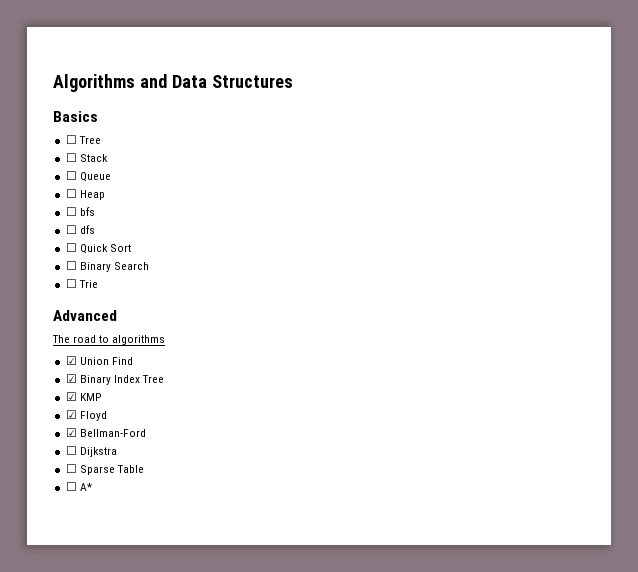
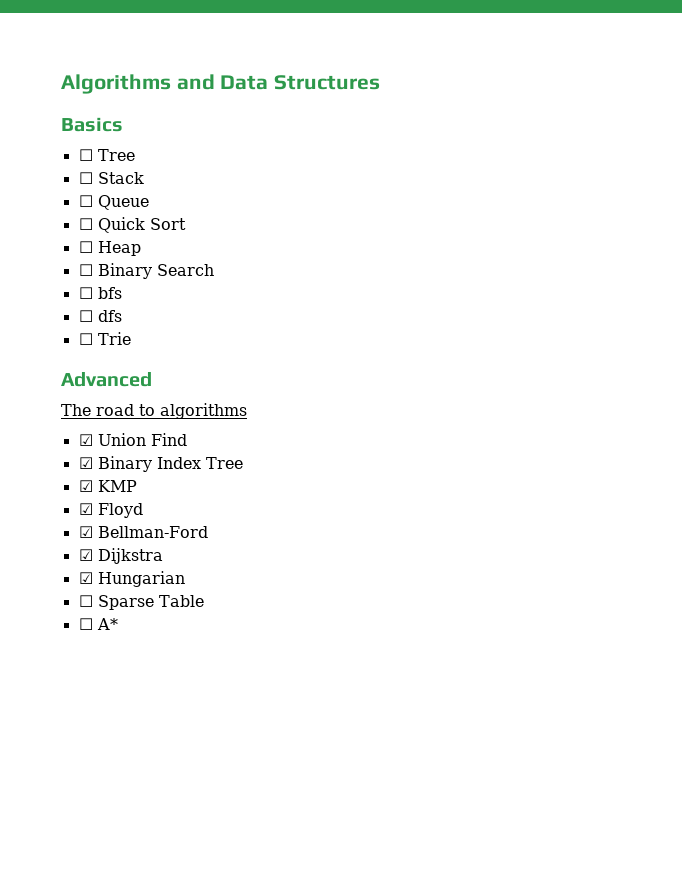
(111, 177) none -> [78,217,186,233] // ☐ Quick Sort
(105, 195) none -> [78,263,214,279] // ☐ Binary Search
[65,243,131,254] [65,261,149,272] // ☐ Quick Sort // ☐ Binary Search -> (122, 316) none
[65,446,77,455] ☐ -> [78,549,93,561] ☑
(117, 452) none -> [78,571,185,587] // ☑ Hungarian

